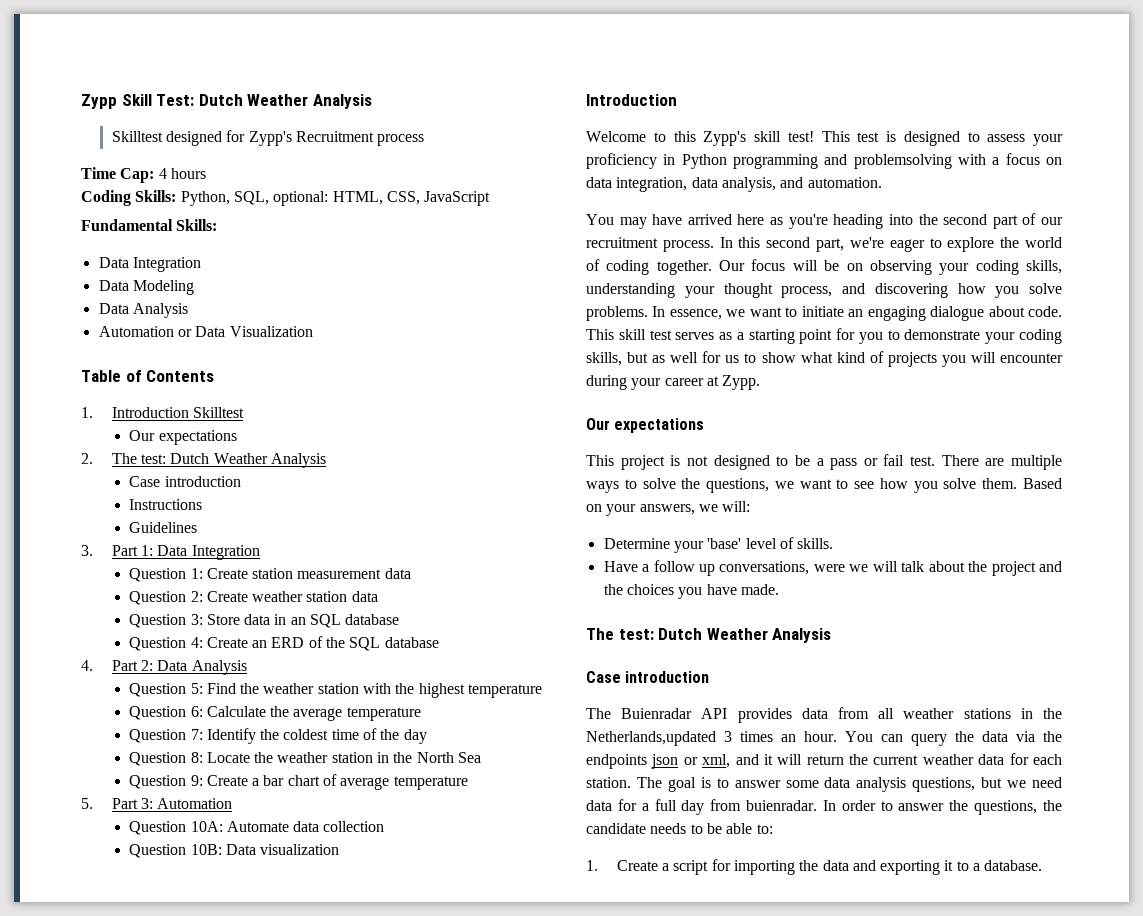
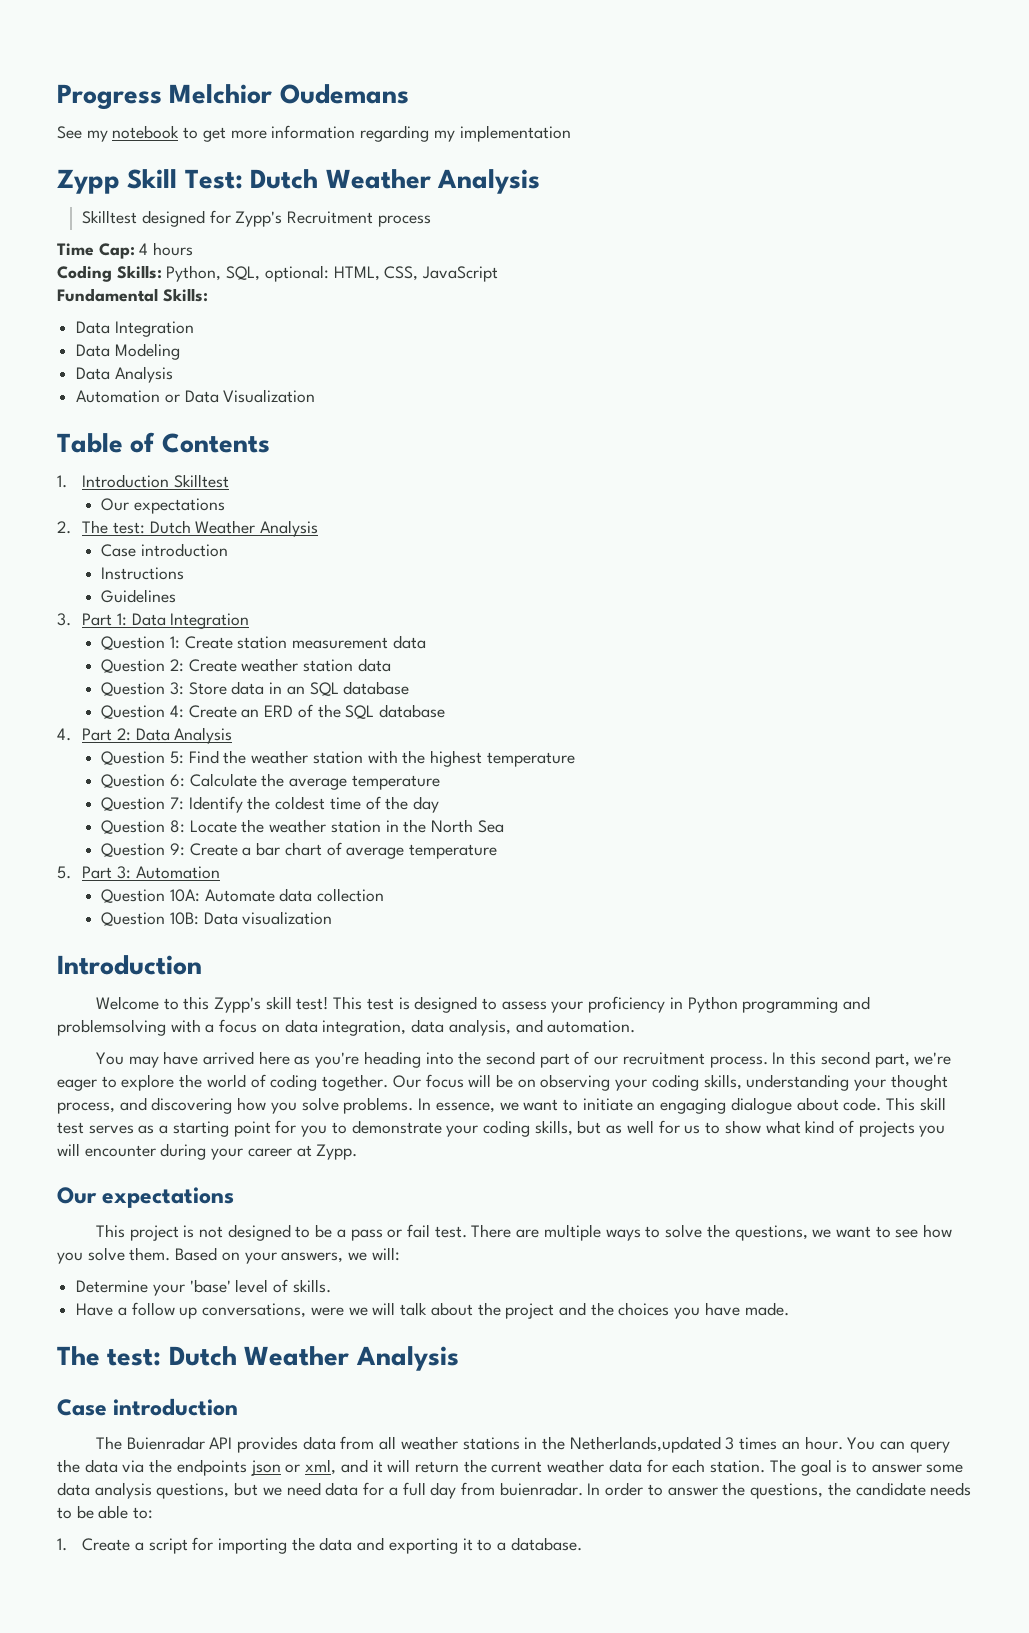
(81, 101) none -> [57,84,409,110] [57,125,571,142] Progress Melchior Oudemans // See my notebook to get more information regarding my implementation //

